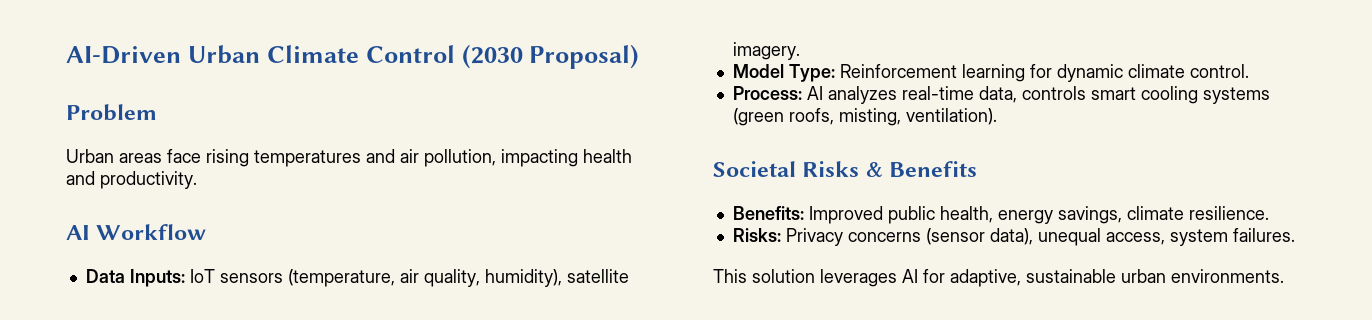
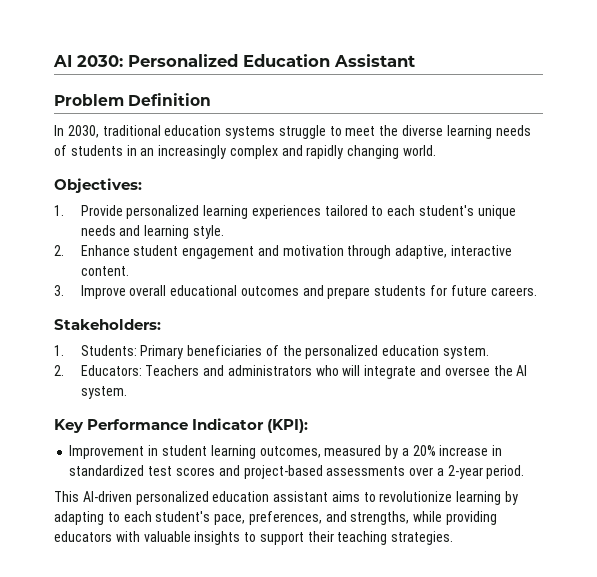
[66,44,640,69] [66,104,157,121] [66,149,632,167] [66,171,197,189] [66,224,207,240] [85,269,629,287] [732,42,800,60] [732,64,1249,82] [732,86,1270,104] [732,108,997,126] [713,161,978,177] [732,206,1269,224] [732,228,1295,246] [713,269,1284,287] AI-Driven Urban Climate Control (2030 Proposal) // Problem // Urban areas face rising temperatures and air pollution, impacting health and productivity. // AI Workflow // Data Inputs: IoT sensors (temperature, air quality, humidity), satellite imagery. // Model Type: Reinforcement learning for dynamic climate control. // Process: AI analyzes real-time data, controls smart cooling systems (green roofs, misting, ventilation). // Societal Risks & Benefits // Benefits: Improved public health, energy savings, climate resilience. // Risks: Privacy concerns (sensor data), unequal access, system failures. // This solution leverages AI for adaptive, sustainable urban environments. -> [53,54,415,67] [54,93,212,106] [54,125,531,139] [54,145,437,159] [54,178,142,193] [54,205,516,219] [80,225,224,239] [54,245,512,259] [80,266,129,276] [54,285,537,299] [54,319,161,330] [54,345,489,359] [54,365,528,379] [80,386,127,399] [54,418,309,433] [69,445,503,459] [69,465,525,479] [54,491,519,505] [54,511,498,525] [54,531,454,545] AI 2030: Personalized Education Assistant // Problem Definition // In 2030, traditional education systems struggle to meet the diverse learning needs of students in an increasingly complex and rapidly changing world. // Objectives: // 1. Provide personalized learning experiences tailored to each student's unique needs and learning style. // 2. Enhance student engagement and motivation through adaptive, interactive content. // 3. Improve overall educational outcomes and prepare students for future careers. // Stakeholders: // 1. Students: Primary beneficiaries of the personalized education system. // 2. Educators: Teachers and administrators who will integrate and oversee the AI system. // Key Performance Indicator (KPI): // Improvement in student learning outcomes, measured by a 20% increase in standardized test scores and project-based assessments over a 2-year period. // This AI-driven personalized education assistant aims to revolutionize learning by adapting to each student's pace, preferences, and strengths, while providing educators with valuable insights to support their teaching strategies.

